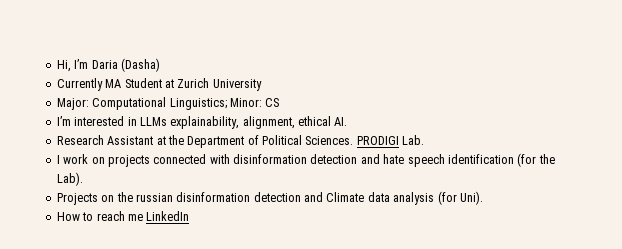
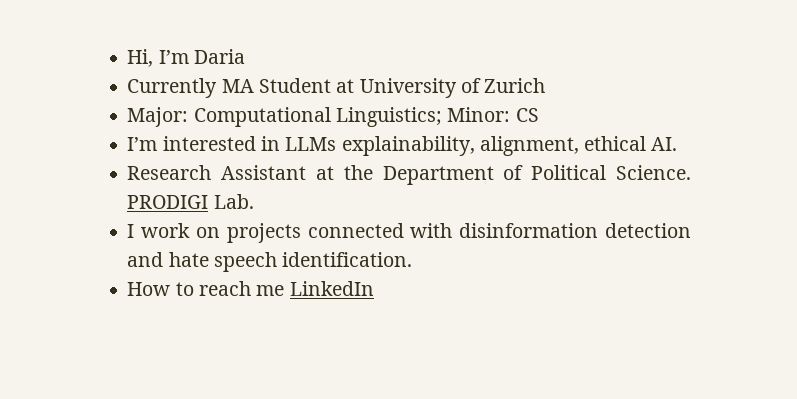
[120,58,160,72] (Dasha) -> (245, 56) none
(174, 83) none -> [359,78,481,98] University of
[212,79,262,91] University -> (546, 85) none
[305,136,354,145] Sciences. -> [616,165,691,180] Science.
[447,153,555,167] [56,172,83,186] [56,191,483,205] identification (for the Lab). // Projects on the russian disinformation detection and Climate data analysis (for Uni). -> [282,252,413,267] identification.

